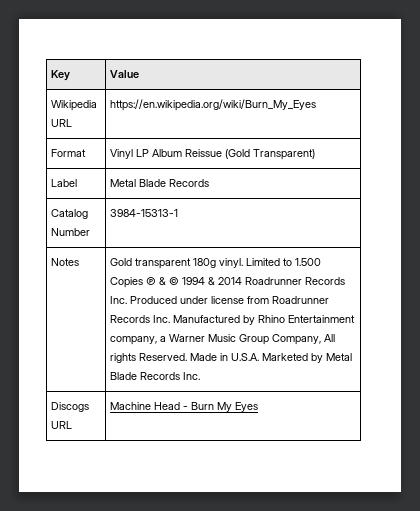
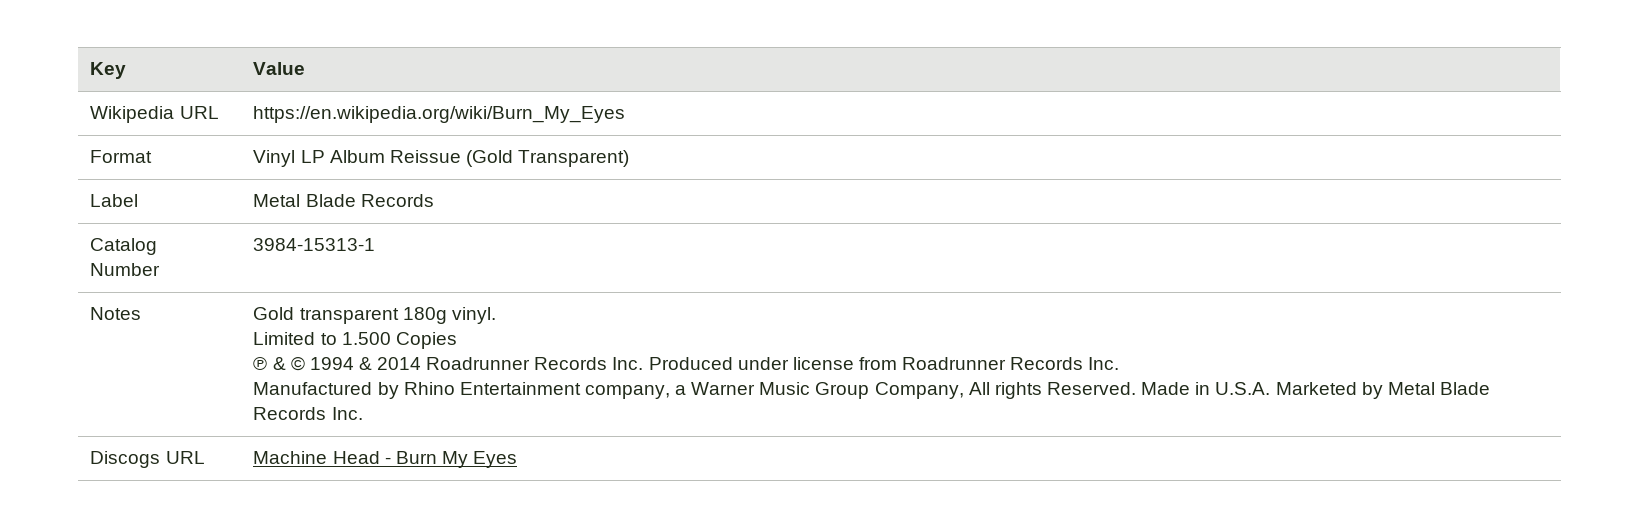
(244, 263) none -> (496, 315) //
(144, 282) none -> (457, 340) //
(171, 319) none -> (1120, 363) //

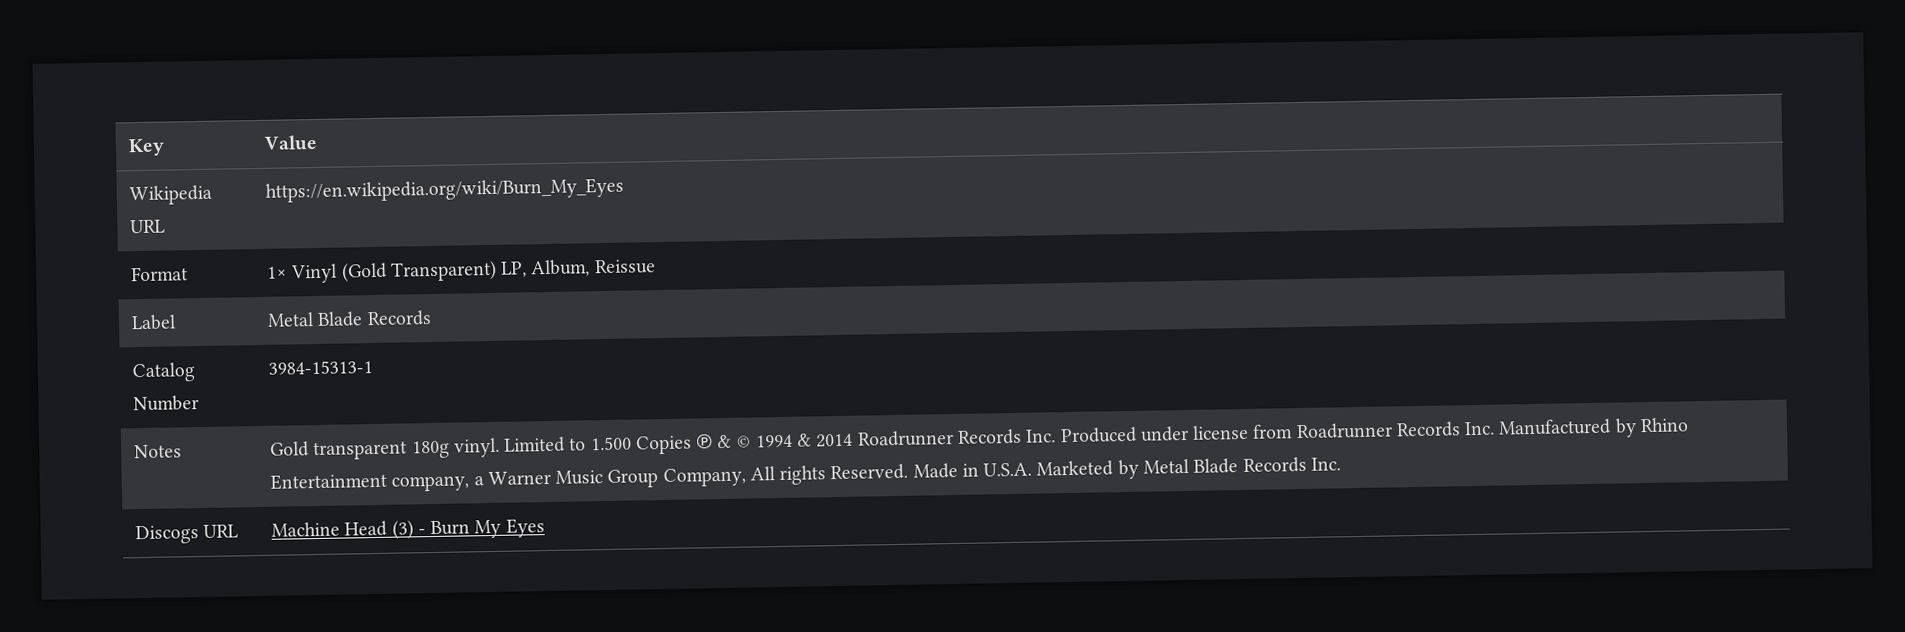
[253,150,461,167] Vinyl LP Album Reissue -> [267,263,338,284] 1× Vinyl
(630, 158) none -> [500,259,656,278] LP, Album, Reissue
(496, 315) // -> (500, 447) none
(457, 340) // -> (692, 445) none
(1120, 363) // -> (1496, 428) none
(380, 457) none -> [391,520,414,539] (3)

